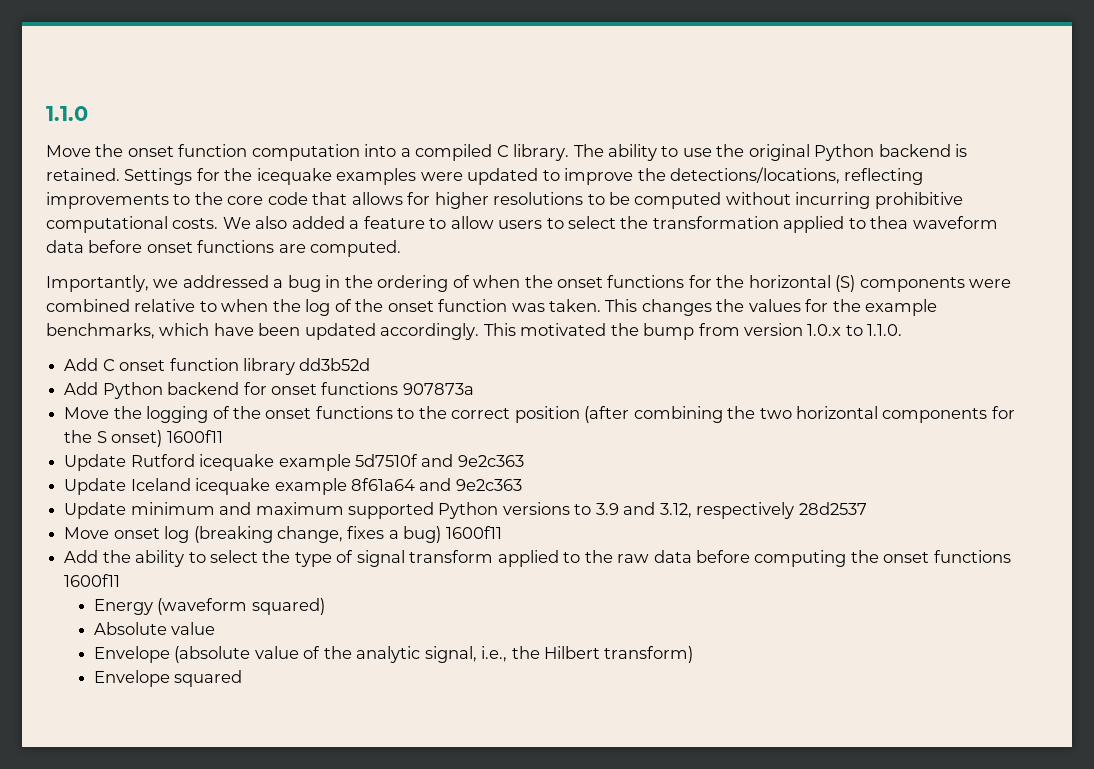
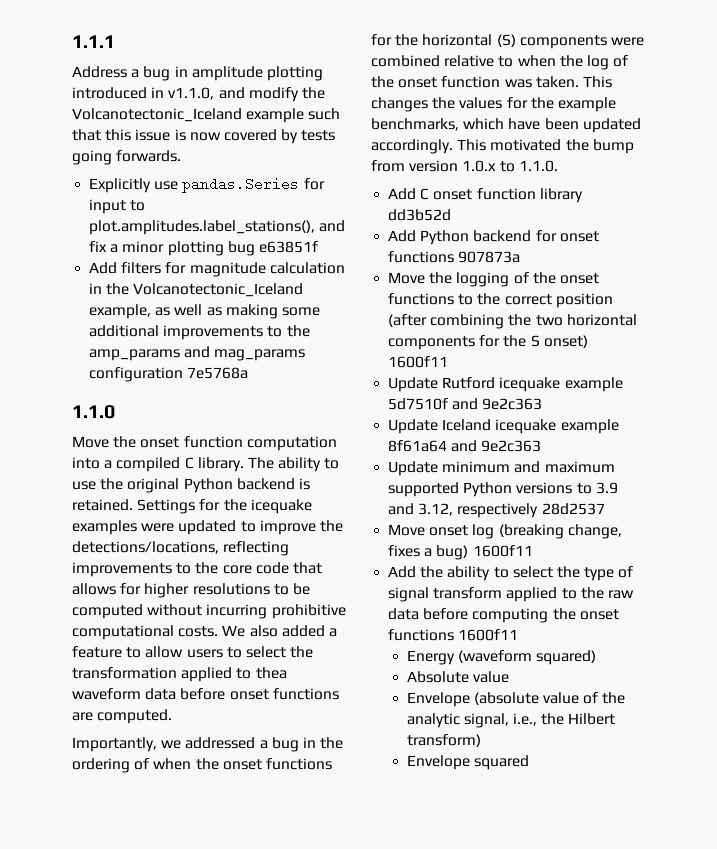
(46, 113) none -> [72,35,115,48] [72,66,323,81] [72,87,325,102] [72,108,341,123] [72,129,336,144] [72,150,182,165] [89,177,325,193] [89,199,146,214] [89,220,346,235] [89,241,318,256] [89,262,345,277] [89,283,304,297] [89,304,320,319] [89,325,310,340] [89,346,306,361] [89,367,249,382] 1.1.1 // Address a bug in amplitude plotting introduced in v1.1.0, and modify the Volcanotectonic_Iceland example such that this issue is now covered by tests going forwards. // Explicitly use pandas.Series for input to plot.amplitudes.label_stations(), and fix a minor plotting bug e63851f // Add filters for magnitude calculation in the Volcanotectonic_Iceland example, as well as making some additional improvements to the amp_params and mag_params configuration 7e5768a //

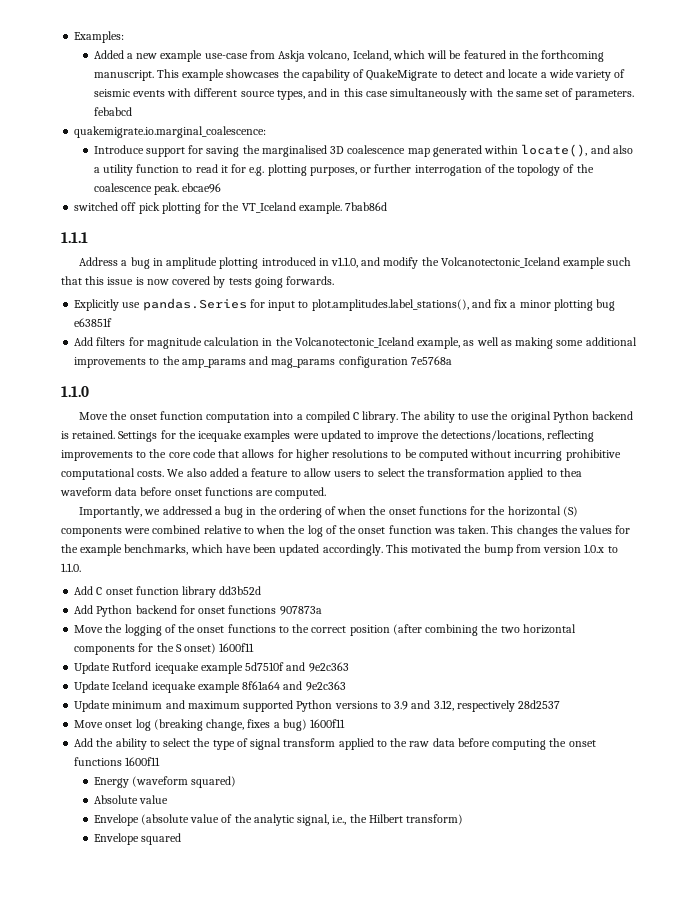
(72, 41) none -> [74,31,125,43] [93,50,605,62] [93,69,626,81] [93,88,635,100] [93,107,132,116] [74,126,267,138] [93,144,633,157] [93,164,594,176] [93,183,222,195] [74,202,388,214] Examples: // Added a new example use-case from Askja volcano, Iceland, which will be featured in the forthcoming manuscript. This example showcases the capability of QuakeMigrate to detect and locate a wide variety of seismic events with different source types, and in this case simultaneously with the same set of parameters. febabcd // quakemigrate.io.marginal_coalescence: // Introduce support for saving the marginalised 3D coalescence map generated within locate(), and also a utility function to read it for e.g. plotting purposes, or further interrogation of the topology of the coalescence peak. ebcae96 // switched off pick plotting for the VT_Iceland example. 7bab86d //

